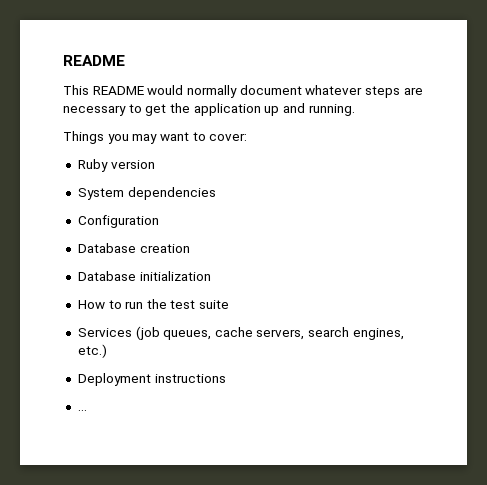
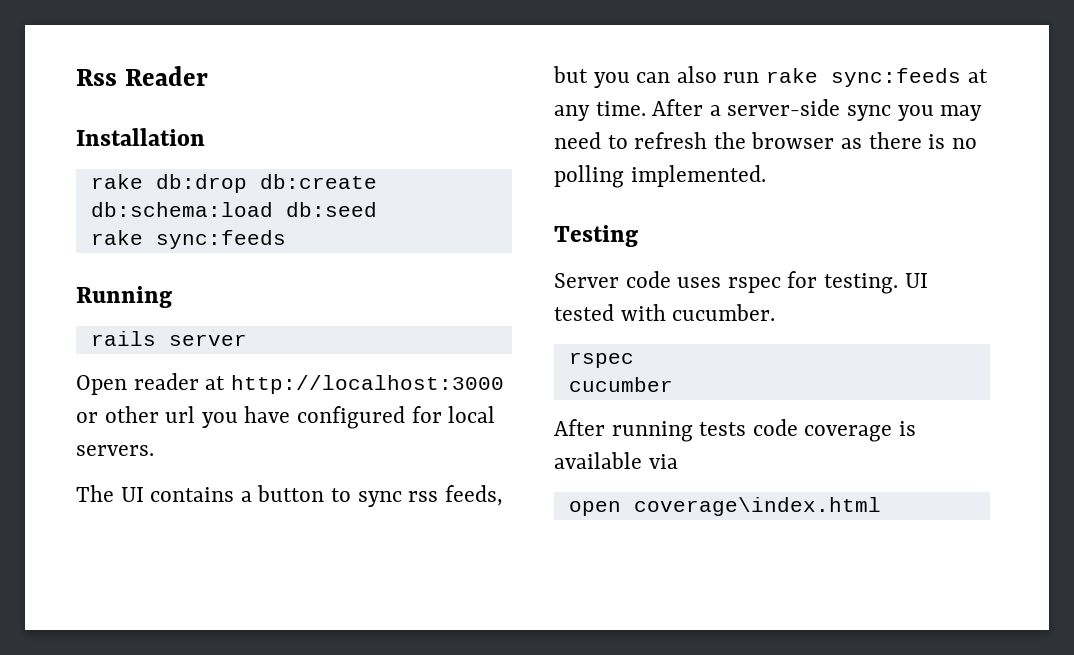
[63,55,125,66] [63,85,423,98] [63,103,355,116] [63,131,248,144] [77,159,155,172] [77,187,216,200] [77,215,159,228] [77,243,190,253] [77,271,211,281] [77,299,230,309] [77,326,404,340] [77,344,107,358] [77,373,226,386] [77,410,87,411] README // This README would normally document whatever steps are necessary to get the application up and running. // Things you may want to cover: // Ruby version // System dependencies // Configuration // Database creation // Database initialization // How to run the test suite // Services (job queues, cache servers, search engines, etc.) // Deployment instructions // ... -> [76,66,208,86] [76,128,205,146] [90,174,377,193] [90,202,377,217] [90,230,286,249] [76,286,172,308] [90,331,247,346] [76,373,504,395] [76,406,496,429] [76,445,154,456] [76,485,503,507] [553,66,988,88] [554,99,983,121] [554,132,977,149] [554,165,766,188] [554,225,638,247] [554,271,928,294] [554,304,776,321] [568,352,634,368] [568,377,673,392] [554,419,917,442] [554,452,678,469] [568,497,881,516] Rss Reader // Installation // rake db:drop db:create db:schema:load db:seed // rake sync:feeds // Running // rails server // Open reader at http://localhost:3000 or other url you have configured for local servers. // The UI contains a button to sync rss feeds, but you can also run rake sync:feeds at any time. After a server-side sync you may need to refresh the browser as there is no polling implemented. // Testing // Server code uses rspec for testing. UI tested with cucumber. // rspec // cucumber // After running tests code coverage is available via // open coverage\index.html

